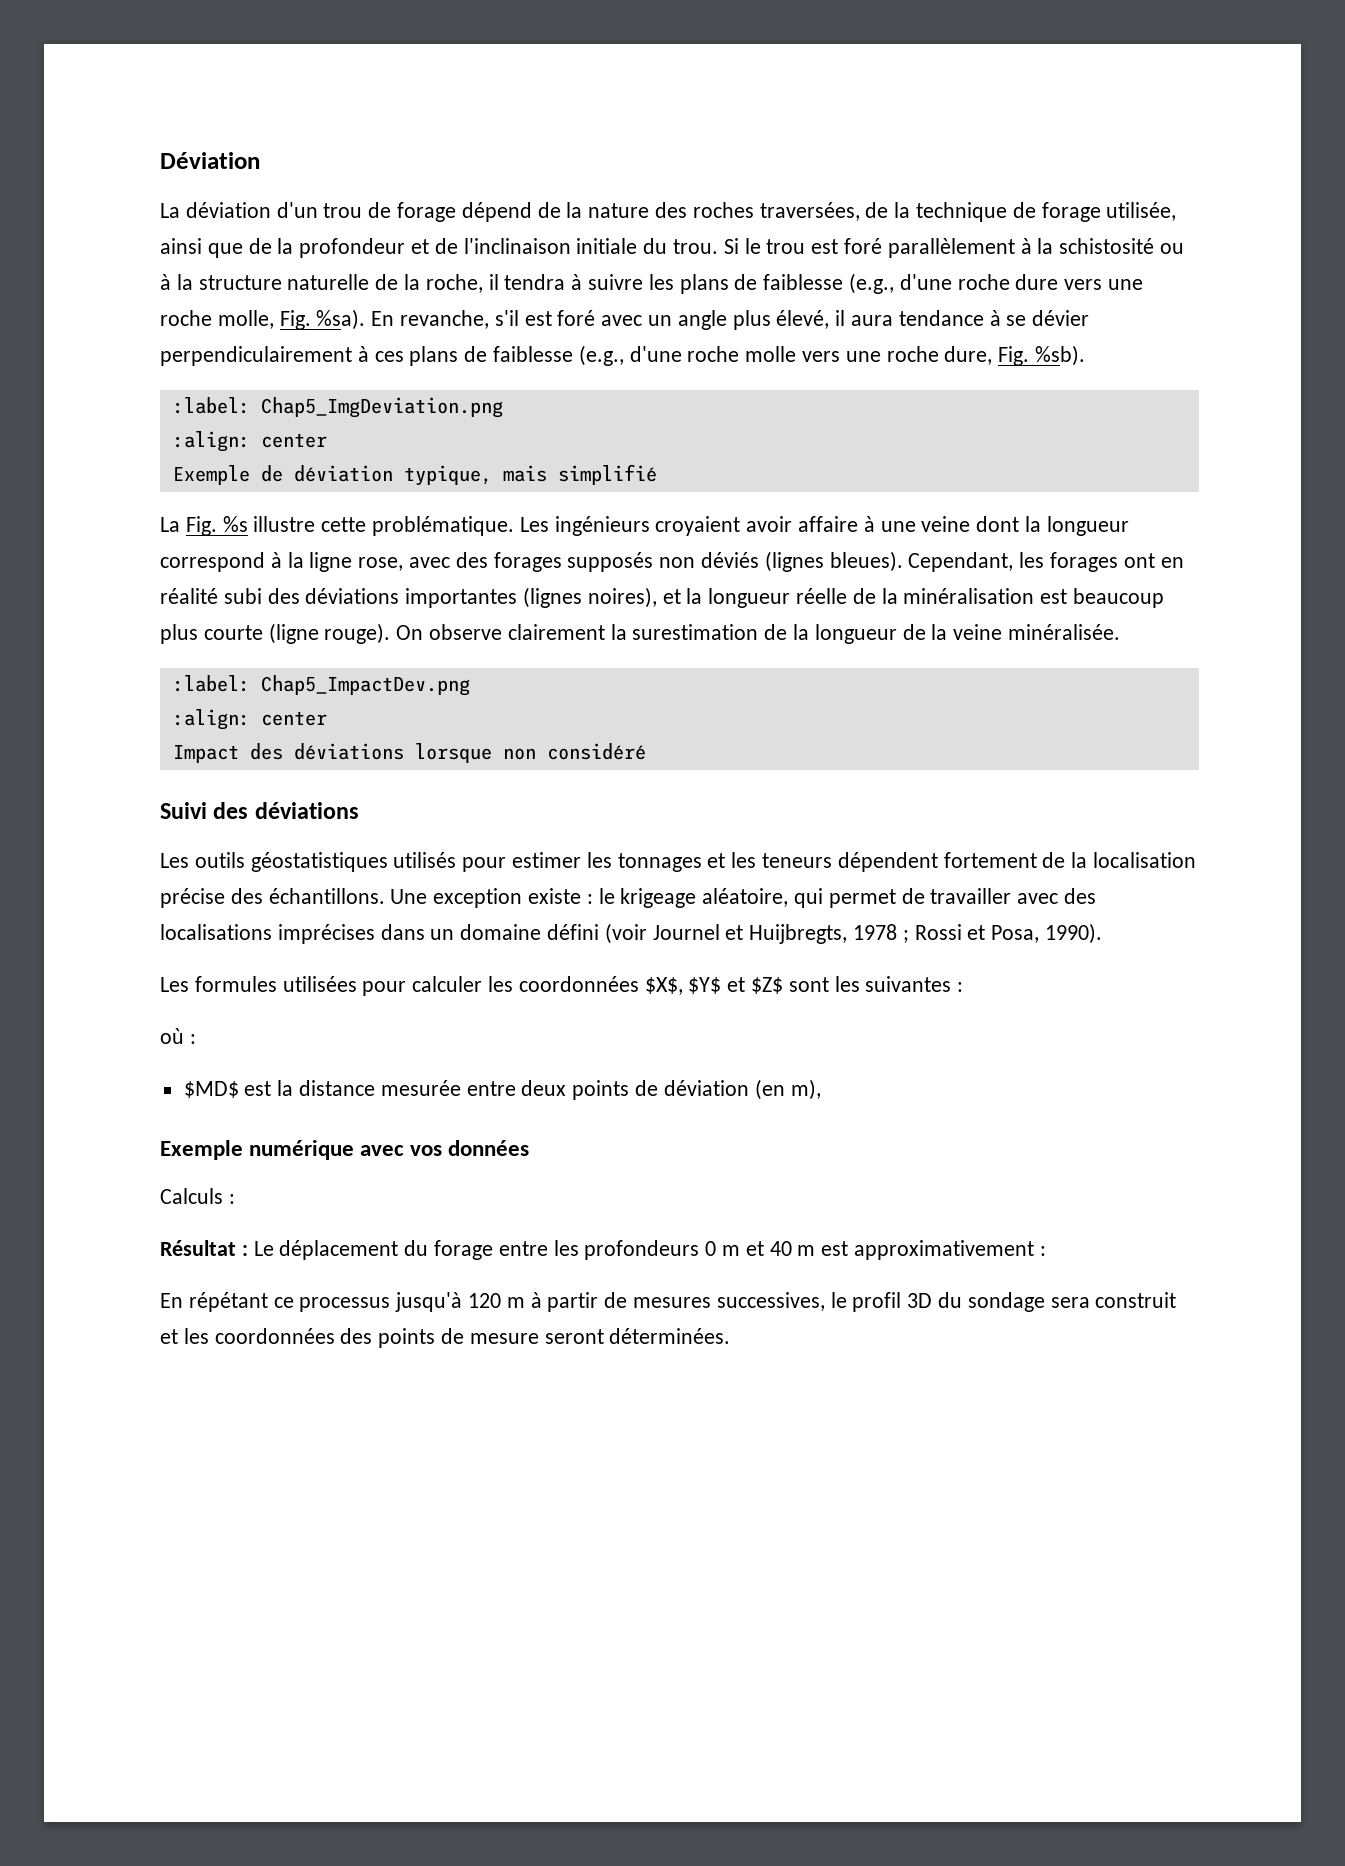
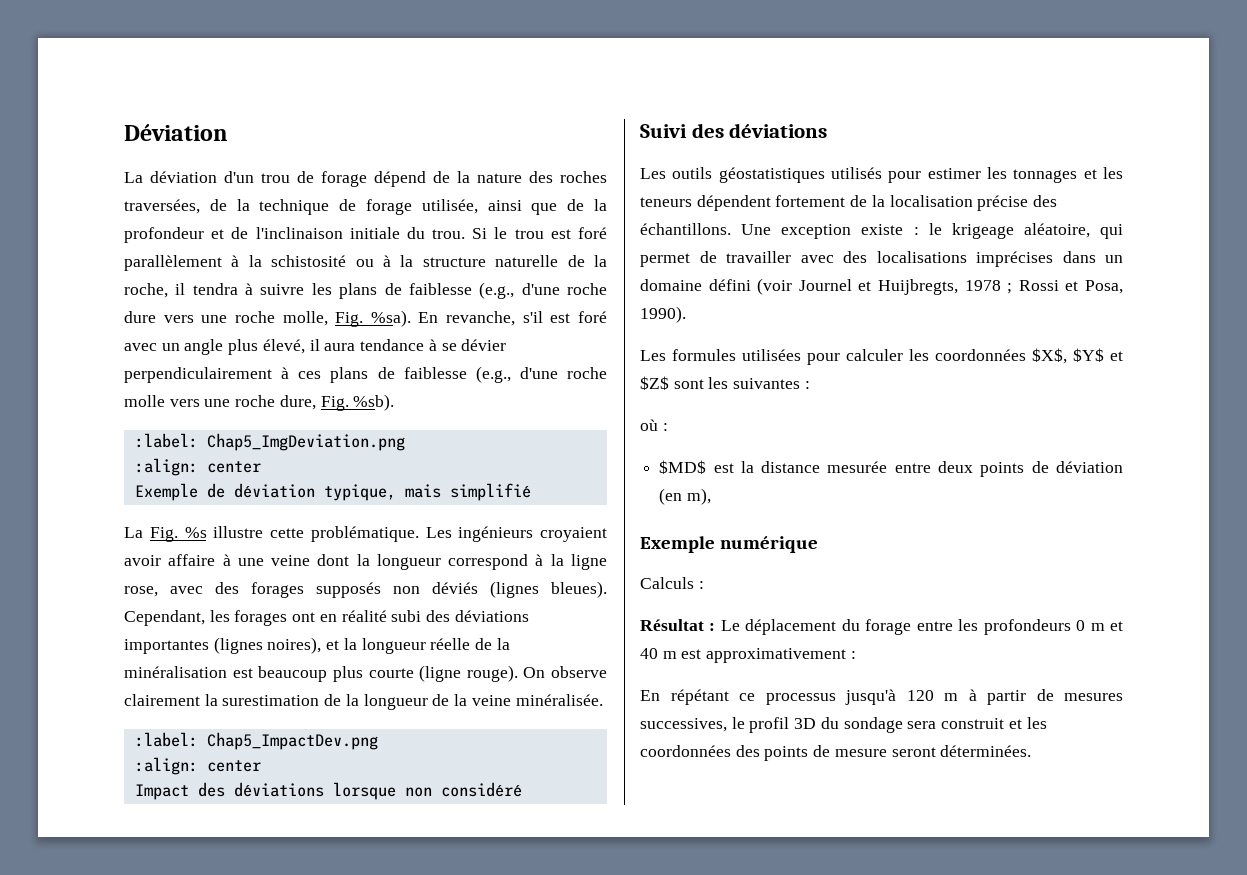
[360,1140,530,1156] avec vos données -> (818, 544) none

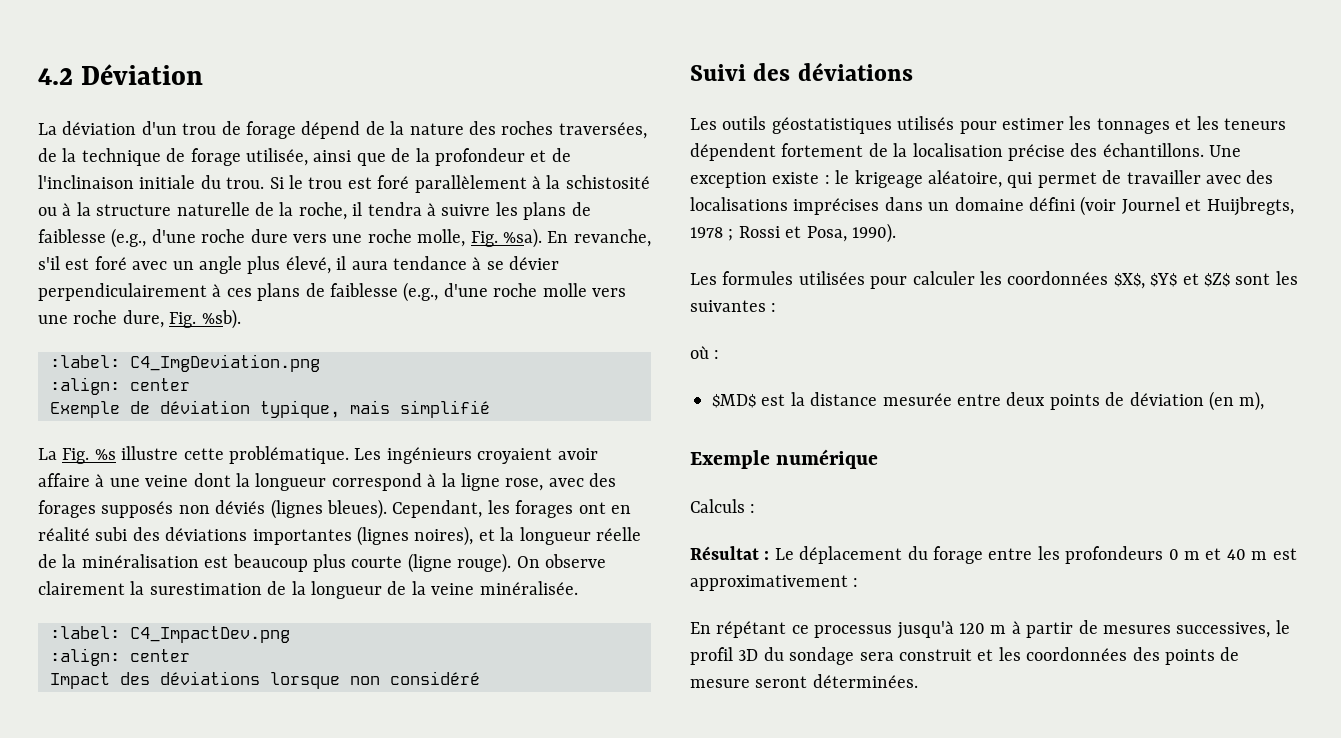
(124, 132) none -> [38,68,73,85] 4.2
[206,433,405,451] Chap5_ImgDeviation.png -> [130,354,320,372] C4_ImgDeviation.png
[206,732,378,750] Chap5_ImpactDev.png -> [130,626,290,643] C4_ImpactDev.png

